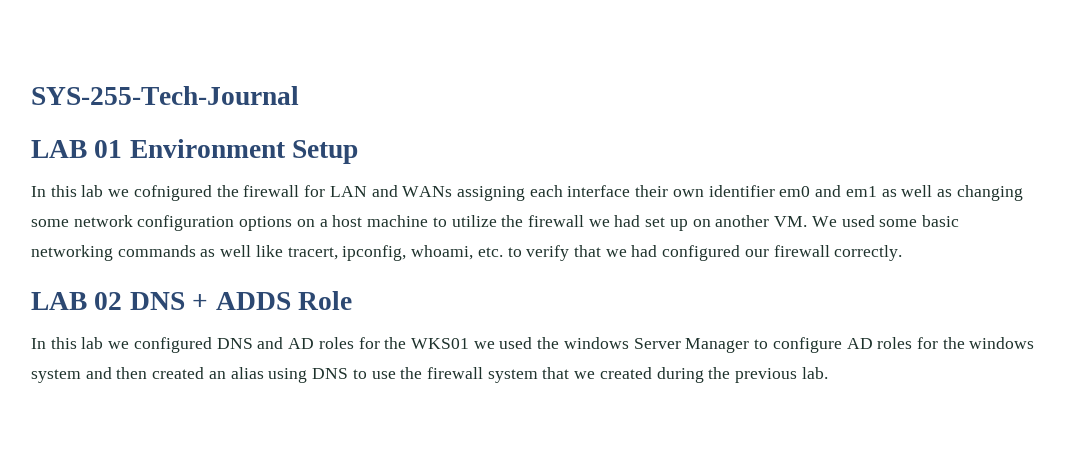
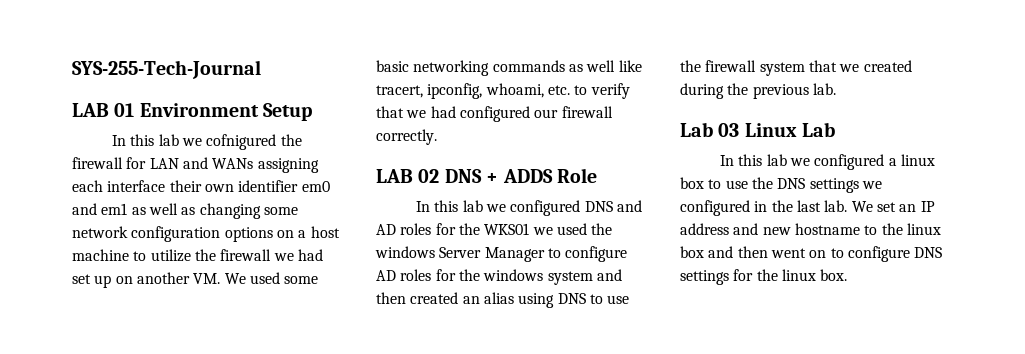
(828, 373) none -> [680,122,836,137] [719,154,935,170] [680,177,882,193] [680,200,935,216] [680,223,941,235] [680,246,943,262] [680,269,848,285] // Lab 03 Linux Lab // In this lab we configured a linux box to use the DNS settings we configured in the last lab. We set an IP address and new hostname to the linux box and then went on to configure DNS settings for the linux box.

